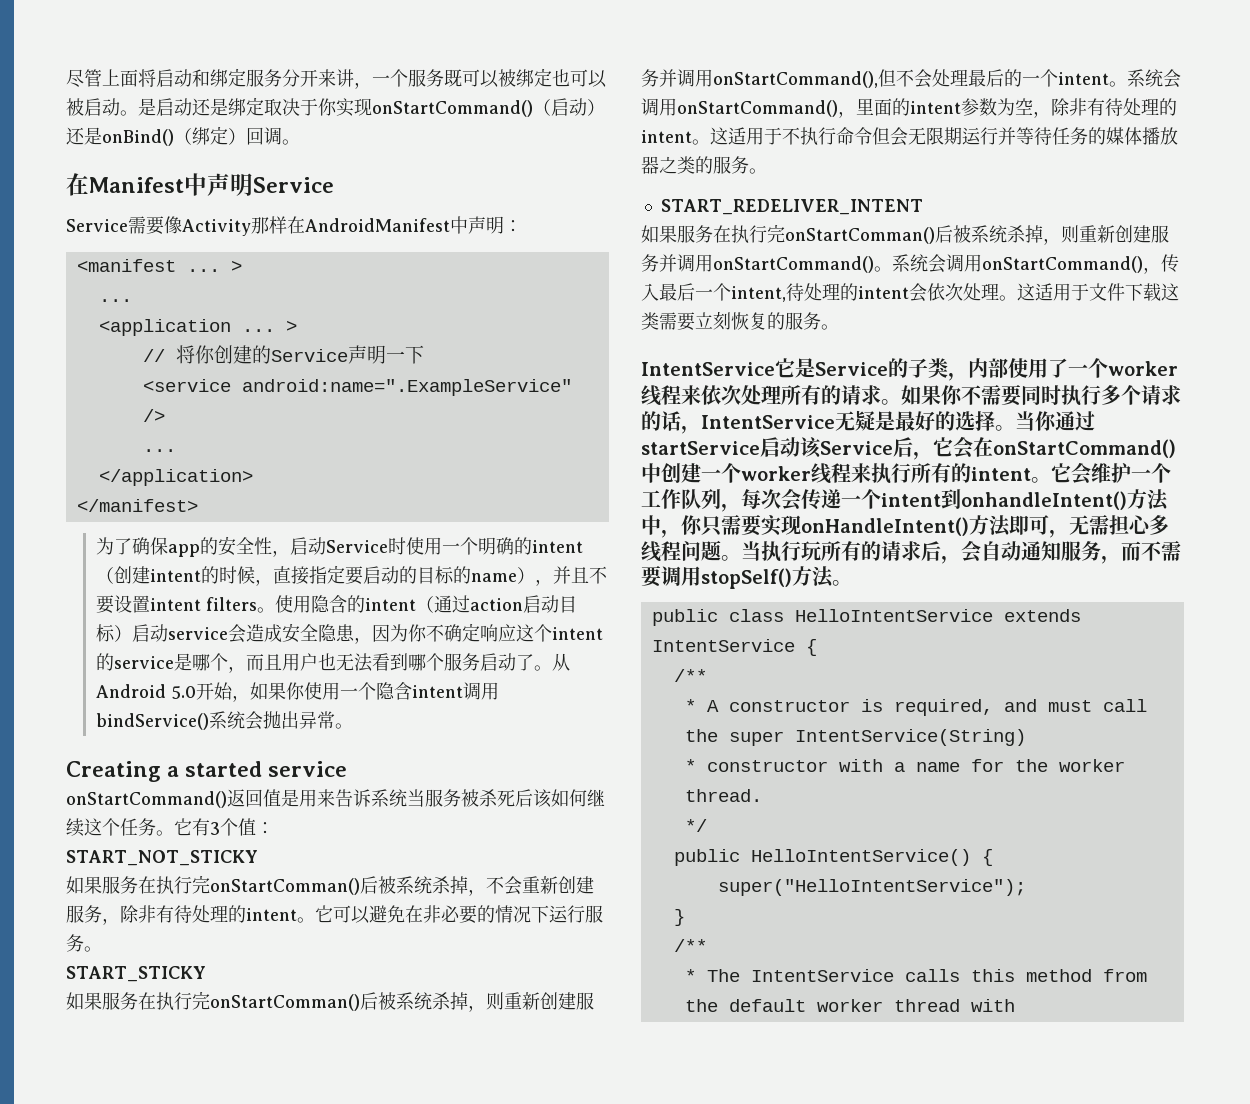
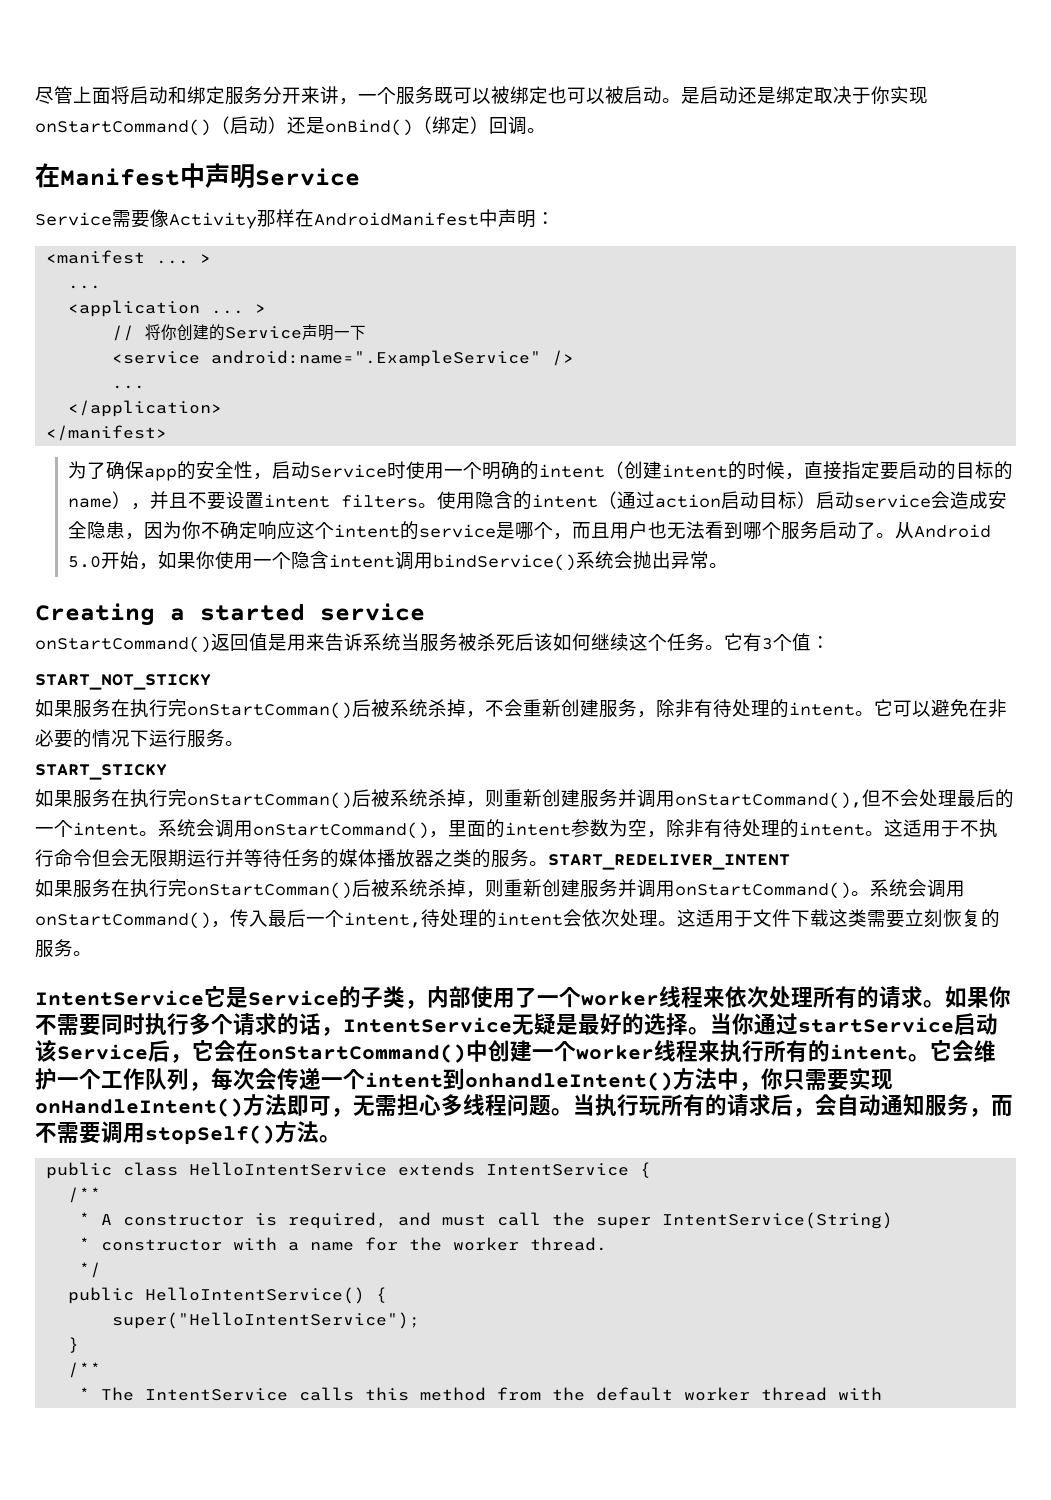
(767, 171) // -> (548, 863) none

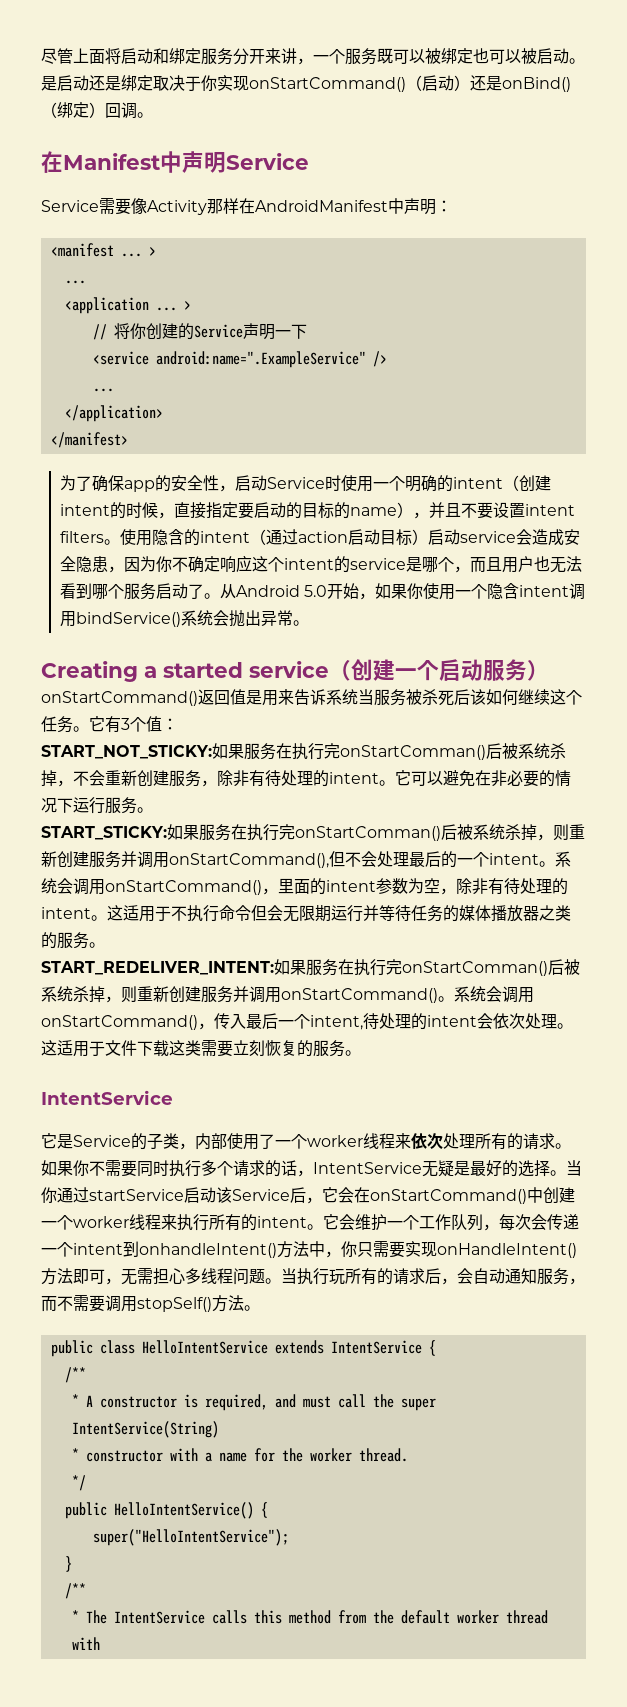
(425, 612) none -> [329,659,549,681] （创建一个启动服务）
[35,673,211,690] START_NOT_STICKY // -> [41,745,212,759] START_NOT_STICKY:
[35,763,167,780] START_STICKY // -> [41,826,167,840] START_STICKY:
[548,854,790,870] START_REDELIVER_INTENT // -> [41,961,274,975] // START_REDELIVER_INTENT:
(204, 998) none -> (173, 1097) //

